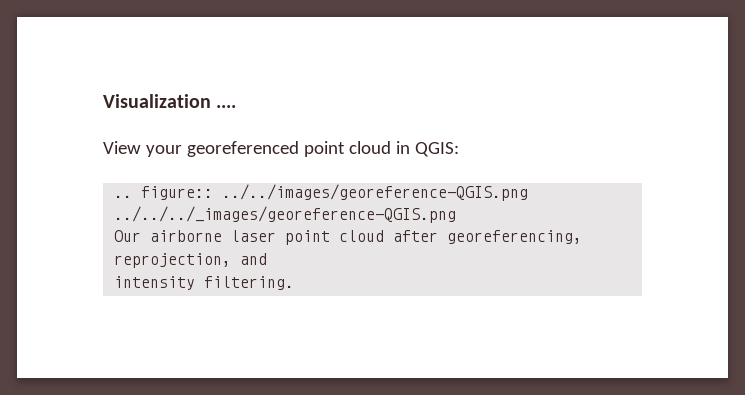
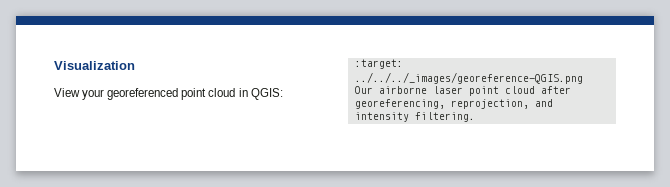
[216,105,237,108] .... -> (135, 65) none
[114,184,529,201] .. figure:: ../../images/georeference-QGIS.png -> [354,59,403,69] :target:

